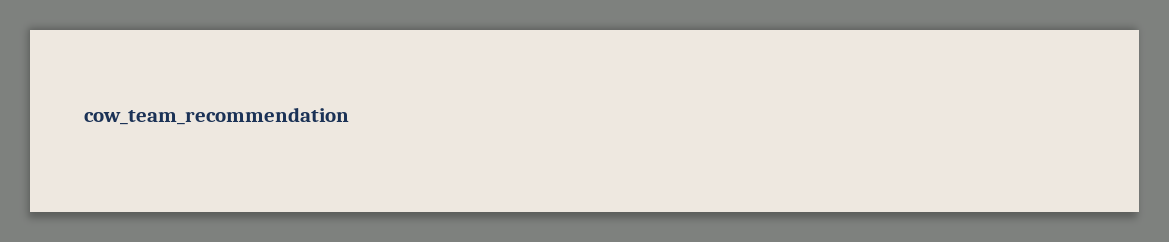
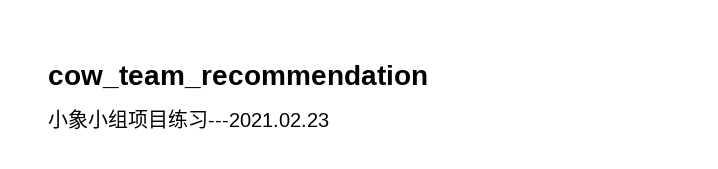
(349, 116) none -> [48,109,329,129] // 小象小组项目练习---2021.02.23

